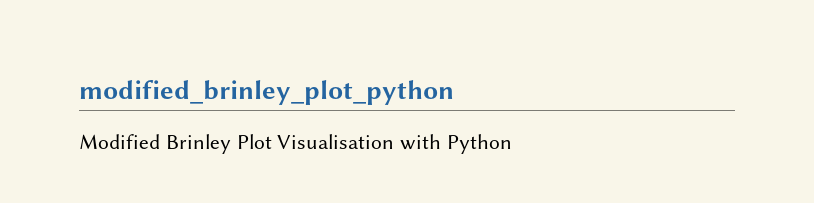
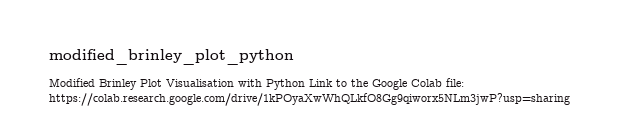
(513, 144) none -> [309,78,464,90] [49,93,570,106] Link to the Google Colab file: https://colab.research.google.com/drive/1kPOyaXwWhQLkfO8Gg9qiworx5NLm3jwP?usp=sharing

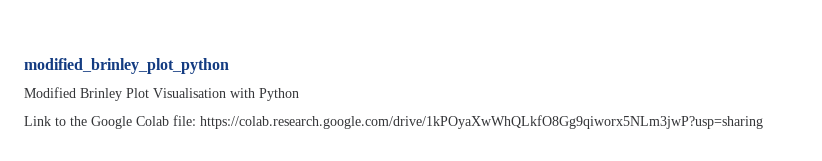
(305, 84) none -> (299, 94) //

